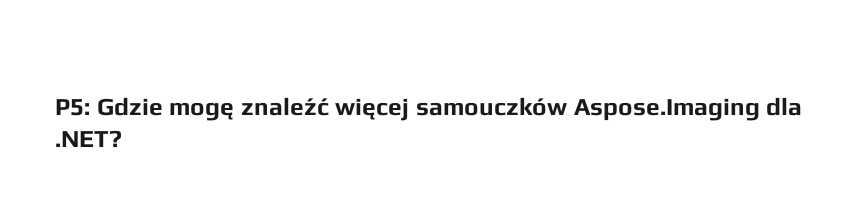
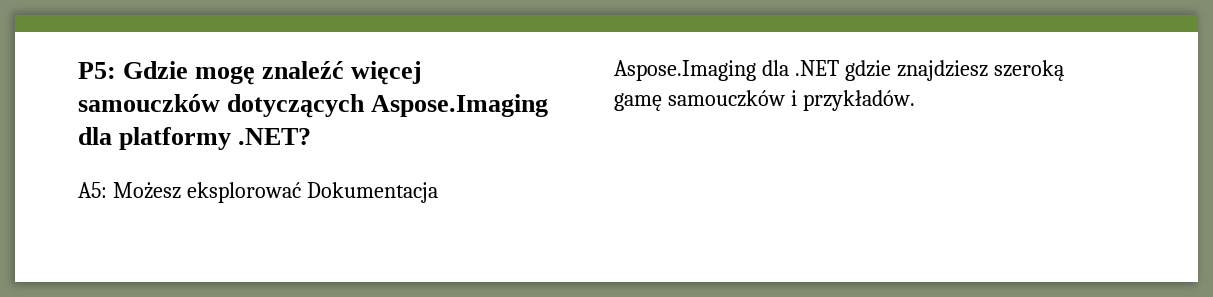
[573,97,803,121] Aspose.Imaging dla -> [227,94,549,118] [78,127,232,150] dotyczących Aspose.Imaging dla platformy
(122, 138) none -> [78,182,438,203] [614,60,1064,81] [614,90,915,111] // A5: Możesz eksplorować Dokumentacja Aspose.Imaging dla .NET gdzie znajdziesz szeroką gamę samouczków i przykładów.

